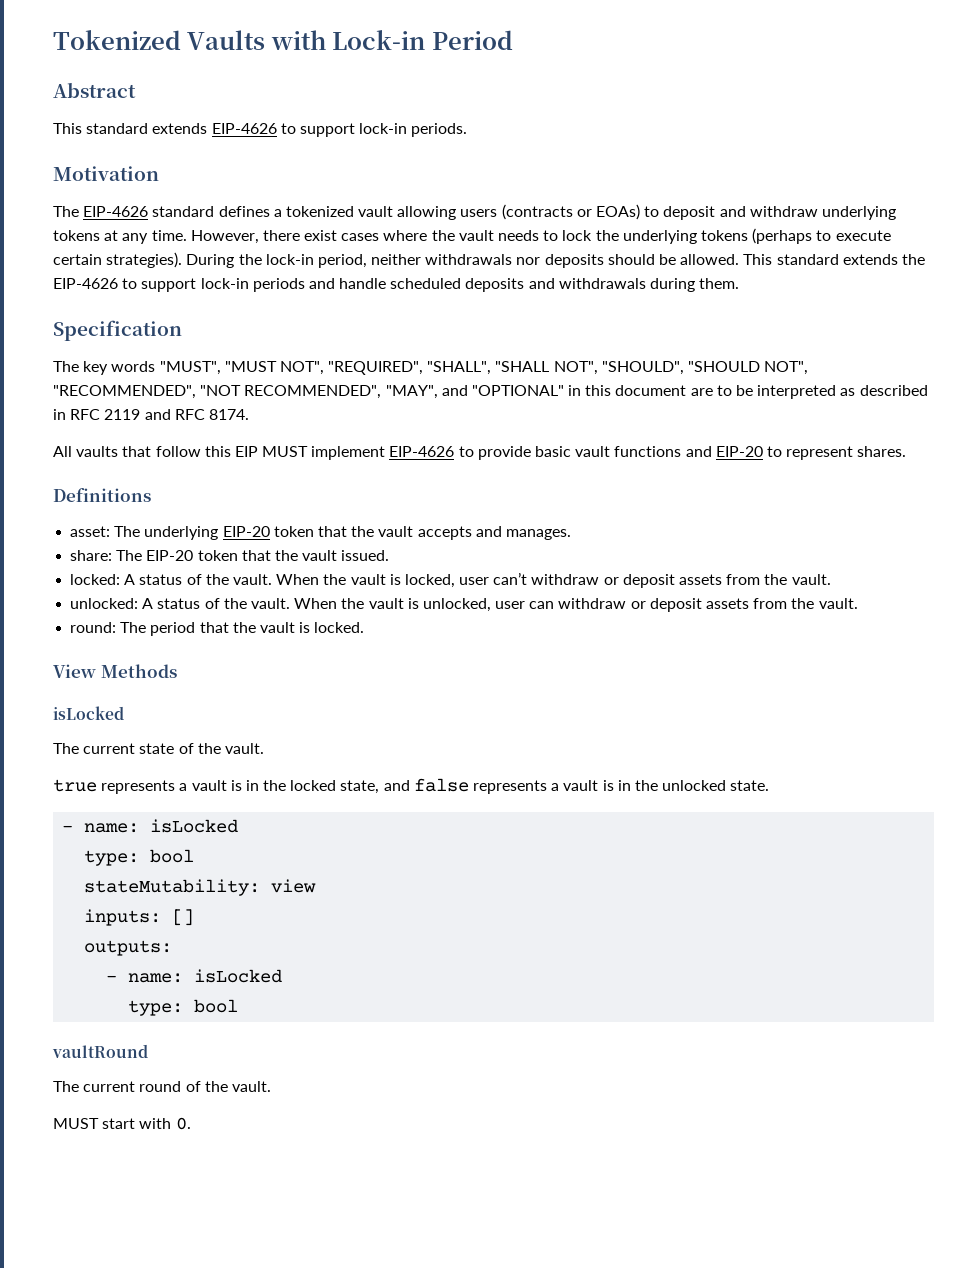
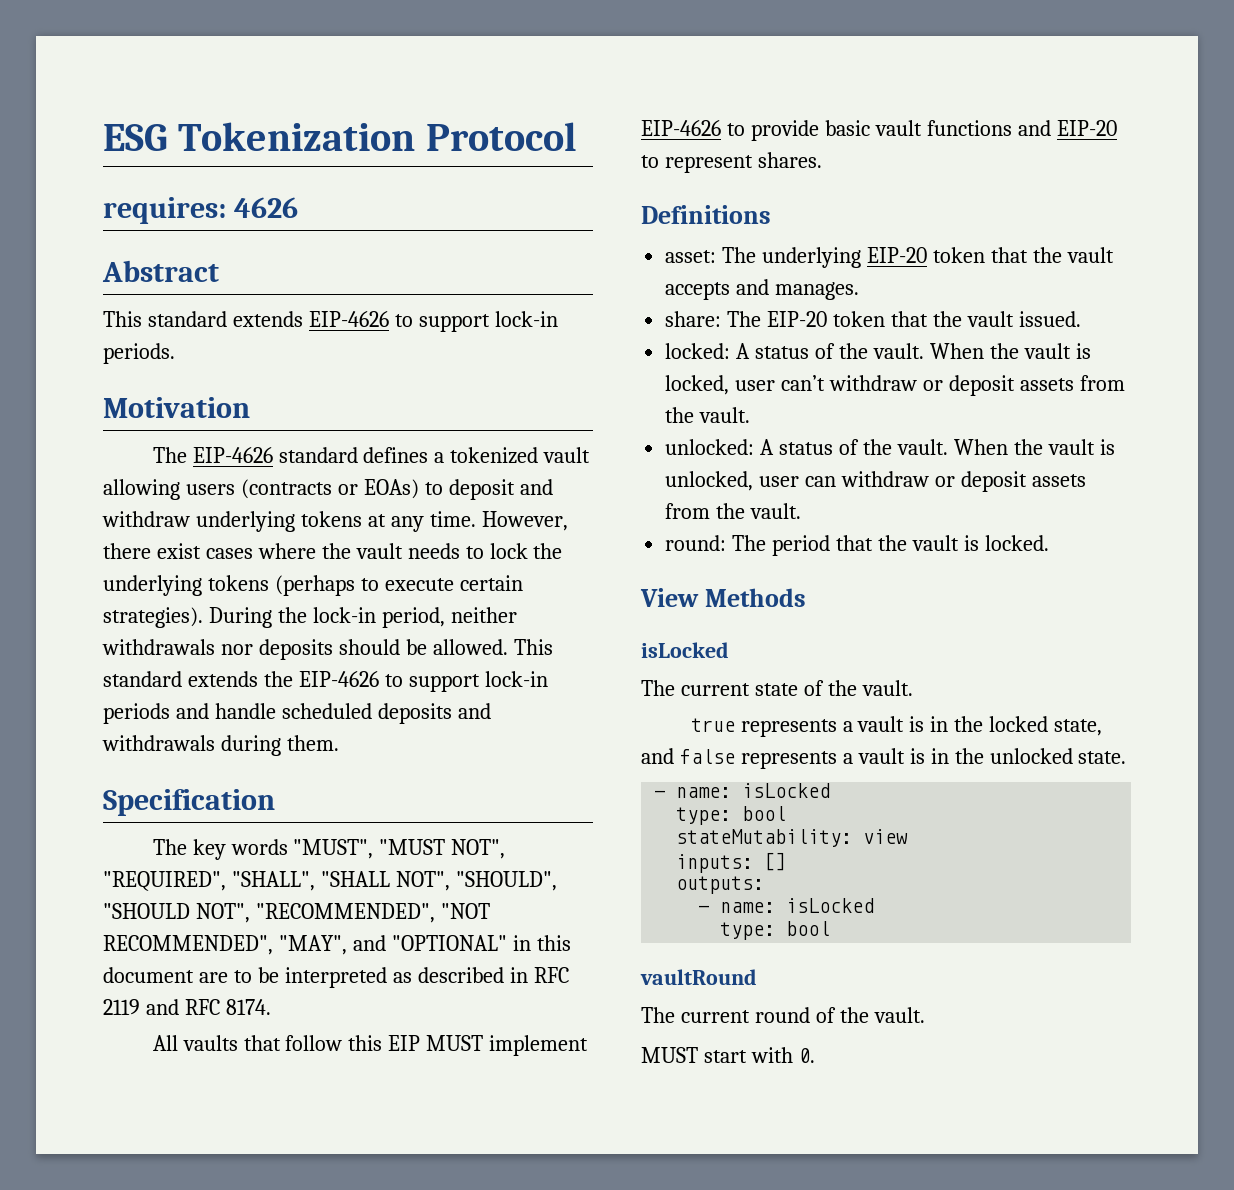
[53,30,513,50] Tokenized Vaults with Lock-in Period -> [103,122,576,151] [103,197,298,224] ESG Tokenization Protocol // requires: 4626

